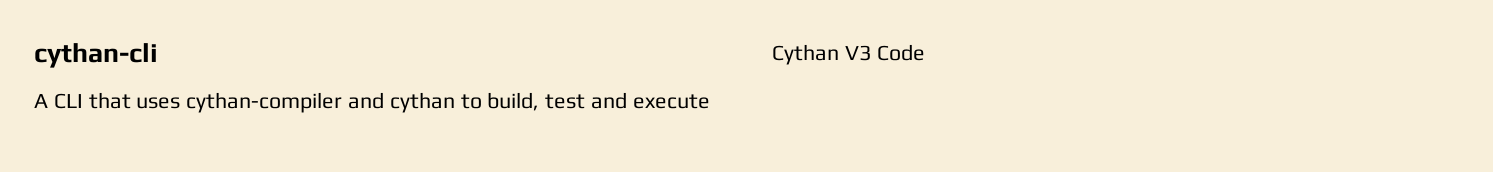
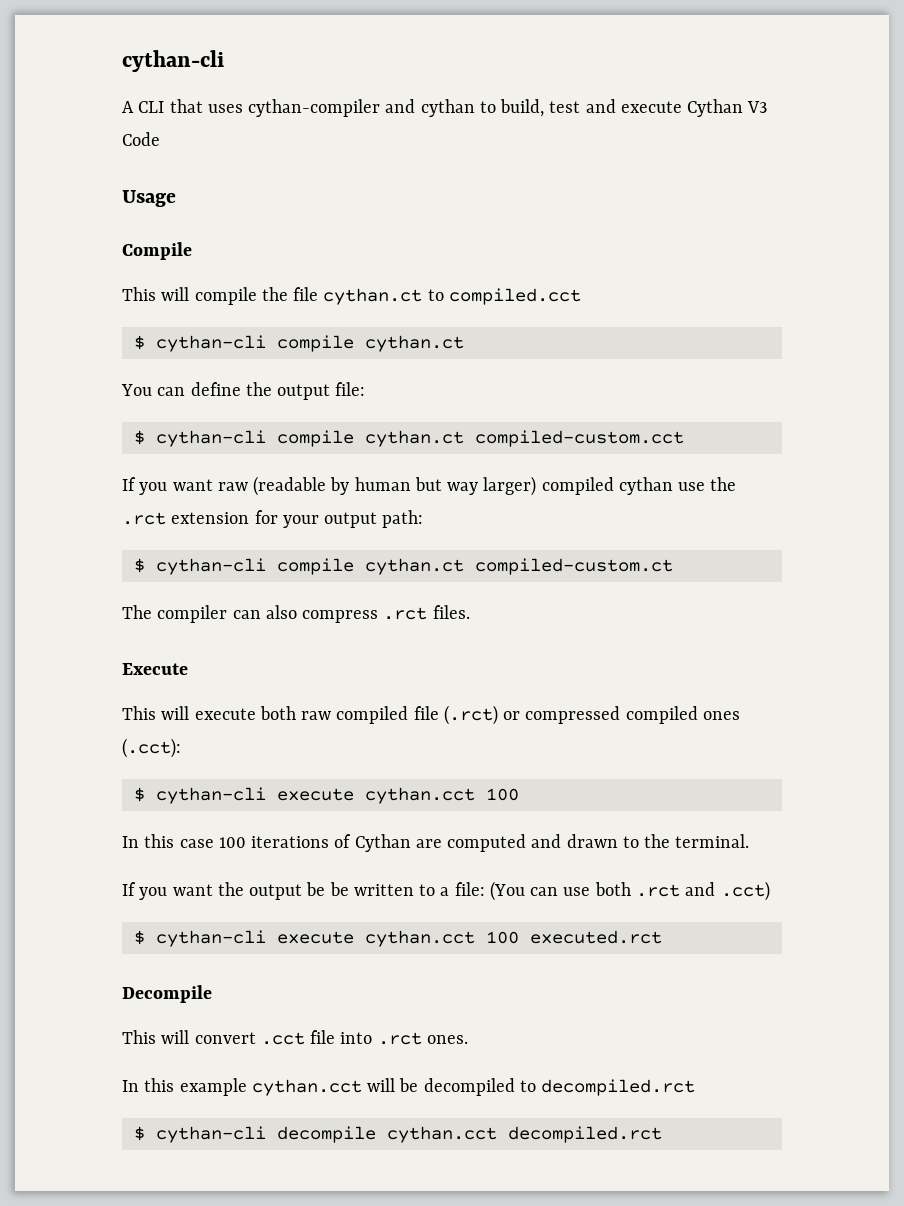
(925, 52) none -> [122,190,176,207] [122,242,192,260] [122,287,581,305] [133,335,464,352] [121,382,366,400] [133,430,684,447] [122,476,737,496] [122,510,424,528] [133,558,673,575] [122,605,470,623] [122,663,188,675] [122,705,740,725] [122,738,181,758] [133,787,519,804] [122,834,750,852] [122,881,770,901] [133,930,662,947] [122,985,212,1003] [122,1030,468,1045] [122,1078,696,1096] [133,1126,662,1143] // Usage // Compile // This will compile the file cythan.ct to compiled.cct // $ cythan-cli compile cythan.ct // You can define the output file: // $ cythan-cli compile cythan.ct compiled-custom.cct // If you want raw (readable by human but way larger) compiled cythan use the .rct extension for your output path: // $ cythan-cli compile cythan.ct compiled-custom.ct // The compiler can also compress .rct files. // Execute // This will execute both raw compiled file (.rct) or compressed compiled ones (.cct): // $ cythan-cli execute cythan.cct 100 // In this case 100 iterations of Cythan are computed and drawn to the terminal. // If you want the output be be written to a file: (You can use both .rct and .cct) // $ cythan-cli execute cythan.cct 100 executed.rct // Decompile // This will convert .cct file into .rct ones. // In this example cythan.cct will be decompiled to decompiled.rct // $ cythan-cli decompile cythan.cct decompiled.rct

